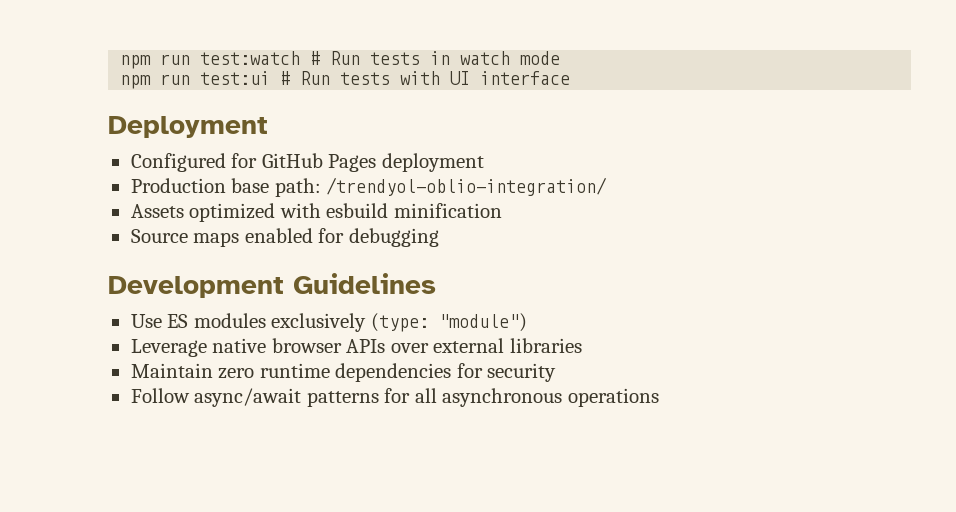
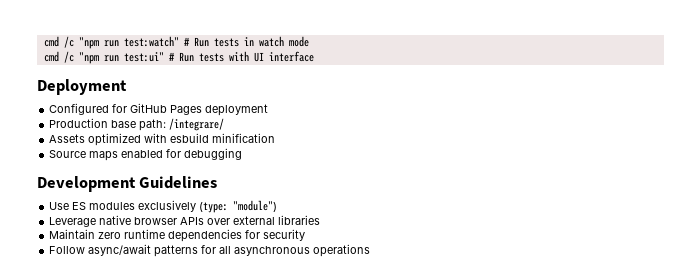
[120,51,301,69] npm run test:watch -> [43,36,179,49] cmd /c "npm run test:watch"
[120,71,271,89] npm run test:ui -> [43,51,164,64] cmd /c "npm run test:ui"
[326,177,608,196] /trendyol-oblio-integration/ -> [169,118,225,131] /integrare/

